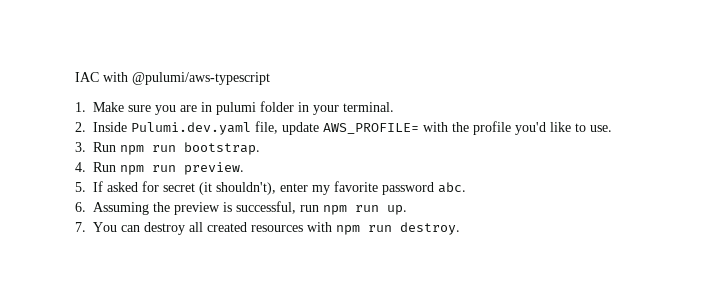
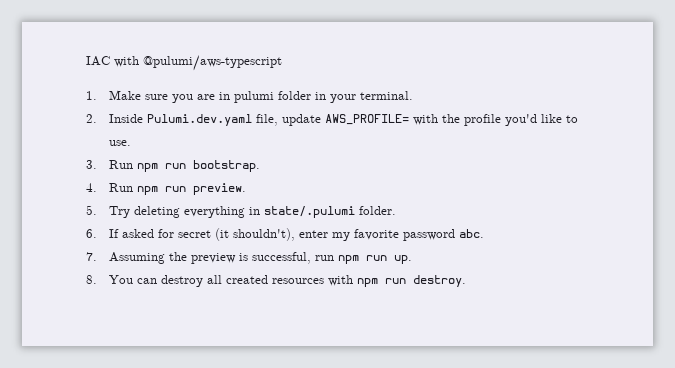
(86, 187) none -> [109,206,397,218] [86,229,97,238] Try deleting everything in state/.pulumi folder. // 6.
[75,202,86,212] 6. -> [86,252,97,261] 7.
[75,222,86,232] 7. -> [86,275,97,284] 8.

